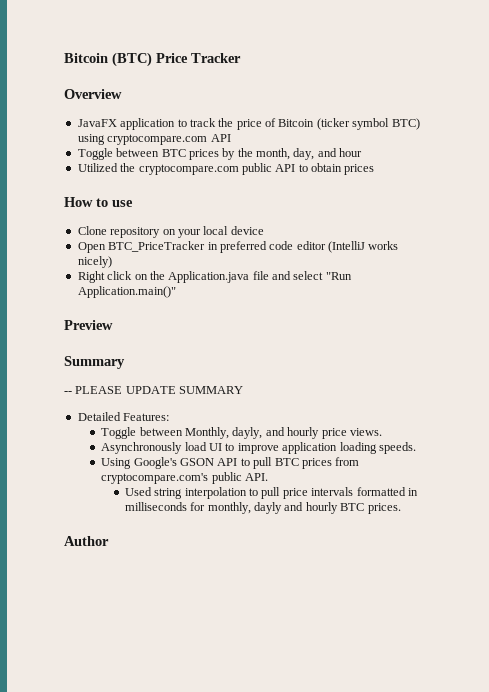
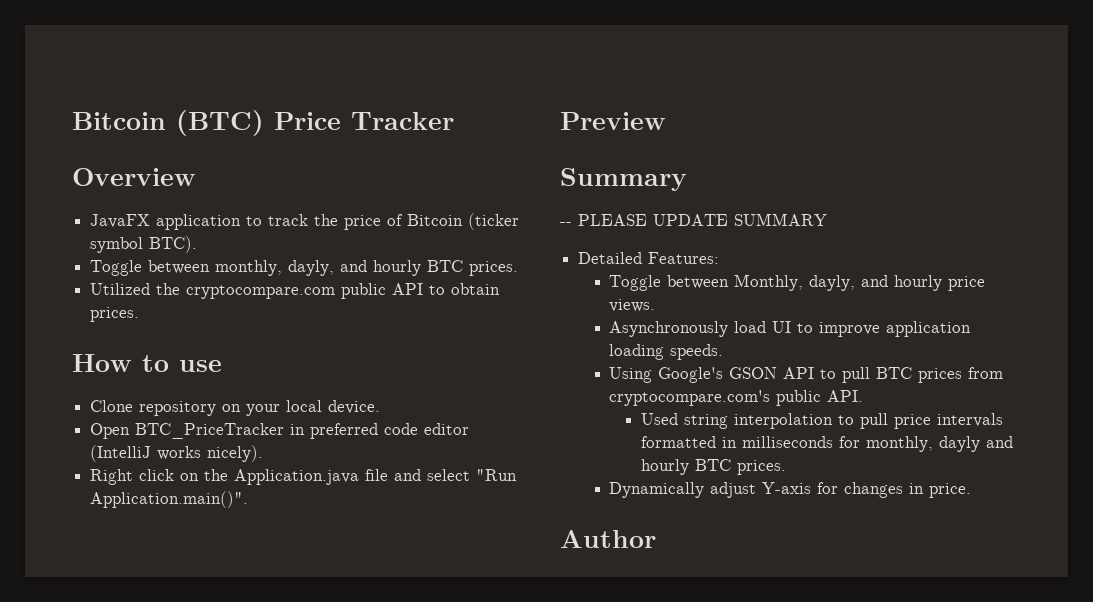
[391,118,420,130] [77,134,231,145] [77,148,363,160] BTC) using cryptocompare.com API // Toggle between BTC prices by the month, day, and hour -> [149,236,198,253] [90,260,519,276] BTC). // Toggle between monthly, dayly, and hourly BTC prices.
[344,164,375,175] prices -> [90,307,140,322] prices.
[230,226,264,235] device -> [328,400,381,414] device.
[77,256,112,268] nicely) -> [207,445,264,462] nicely).
[77,286,176,298] Application.main()" -> [90,491,249,508] Application.main()".
(401, 508) none -> [609,482,972,498] // Dynamically adjust Y-axis for changes in price.

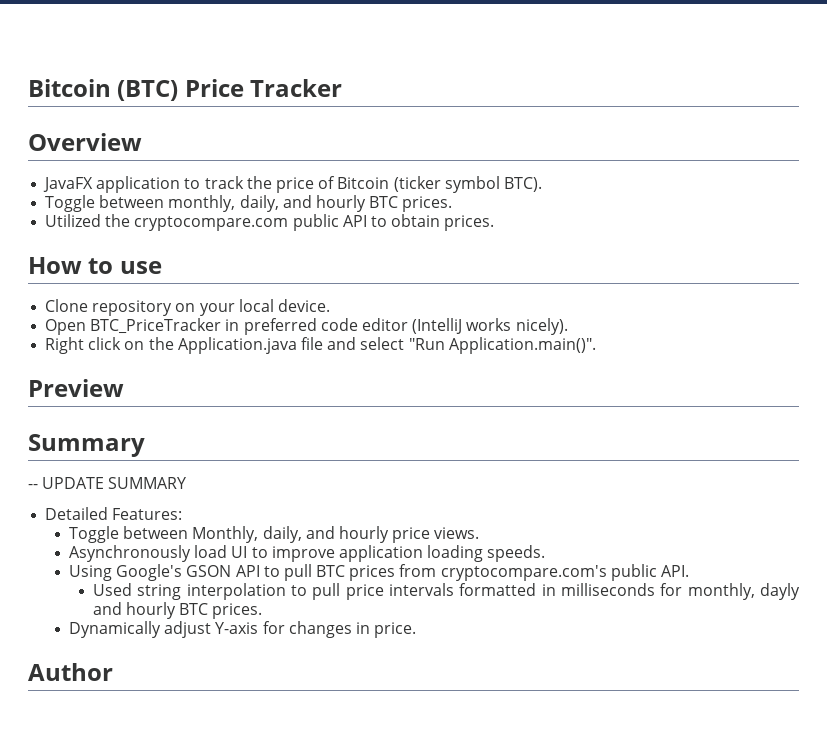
[288,260,335,276] dayly, -> [239,195,279,212] daily,
[578,214,647,226] PLEASE -> (38, 486) none
[809,275,856,291] dayly, -> [262,526,302,543] daily,

